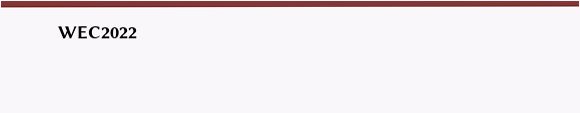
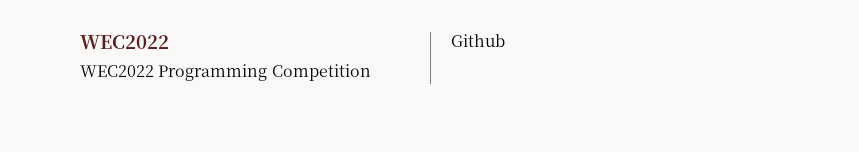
[57,25,137,40] WEC2022 -> [80,35,169,49] [80,64,371,81] [451,34,505,47] WEC2022 // WEC2022 Programming Competition Github

